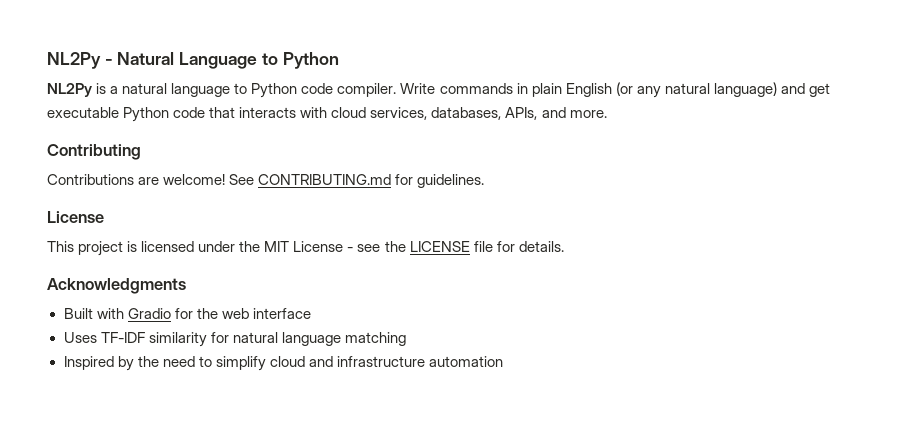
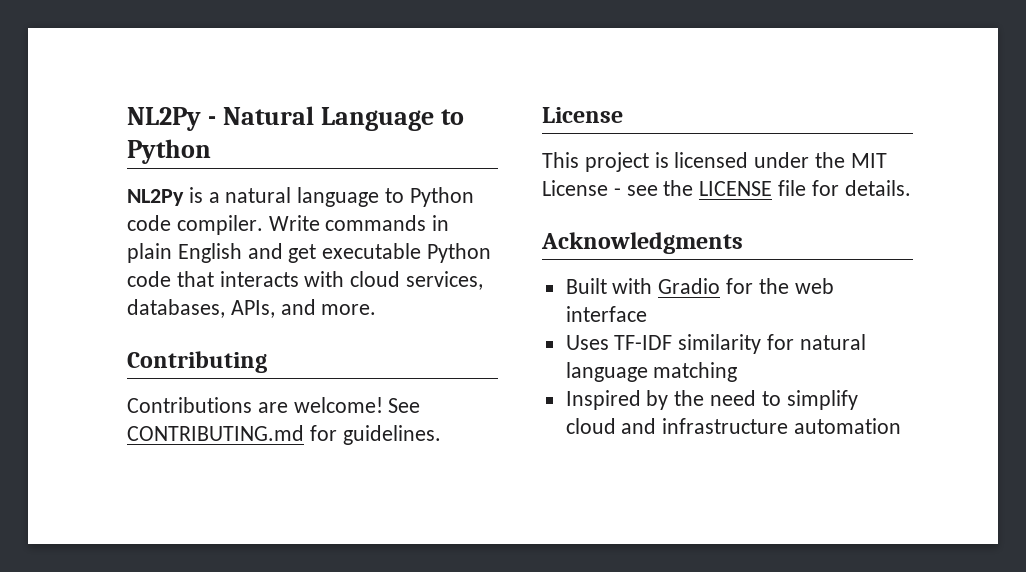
[615,82,777,98] (or any natural language) -> (242, 253) none

